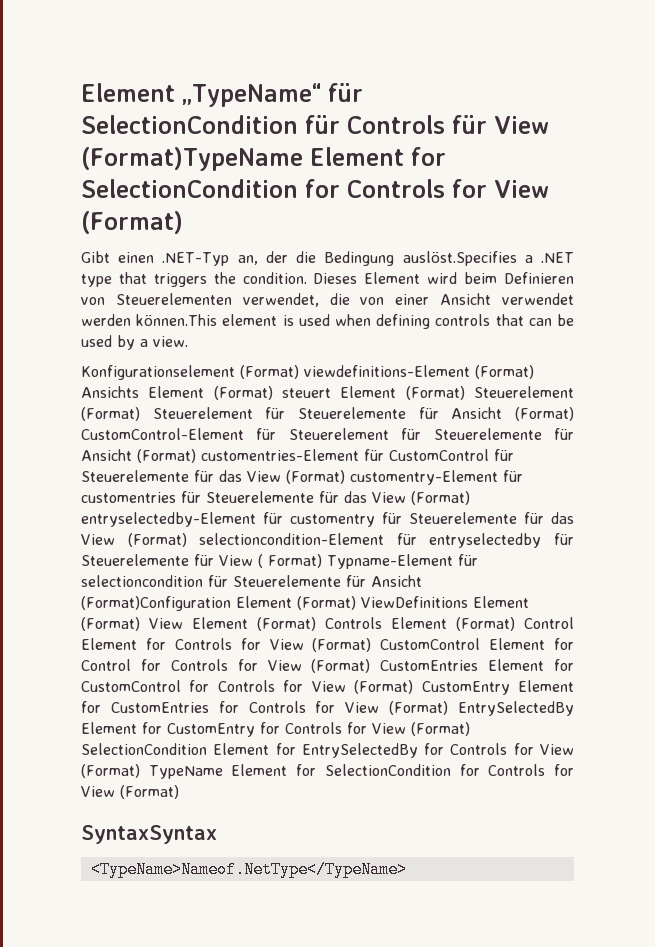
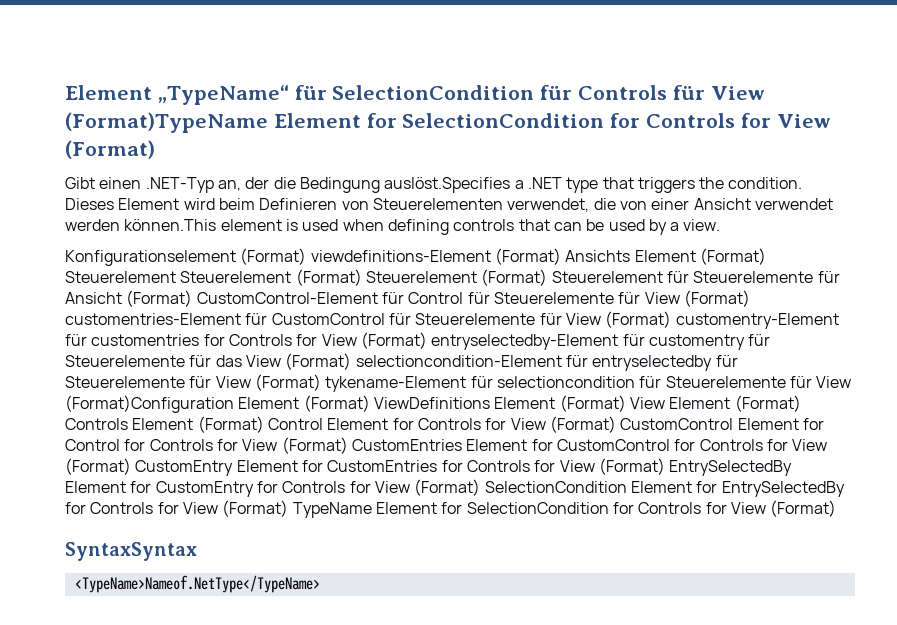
[282,386,397,398] steuert Element -> [65,271,292,283] Steuerelement Steuerelement
[288,428,574,440] [81,449,132,461] Steuerelement für Steuerelemente für Ansicht -> [408,292,680,304] Control für Steuerelemente für View
[219,470,242,482] das -> (562, 319) none
[181,491,367,503] für Steuerelemente für das -> [203,334,318,346] for Controls for
[258,554,453,569] ( Format) Typname-Element -> [254,374,467,392] (Format) tykename-Element
[371,575,422,587] Ansicht -> [816,376,852,388] View

